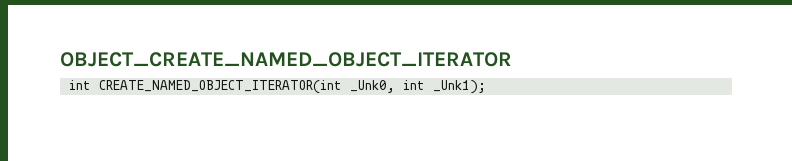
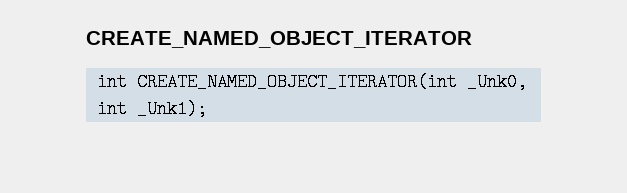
[60,52,512,67] OBJECT_CREATE_NAMED_OBJECT_ITERATOR -> [86,31,472,48] CREATE_NAMED_OBJECT_ITERATOR

